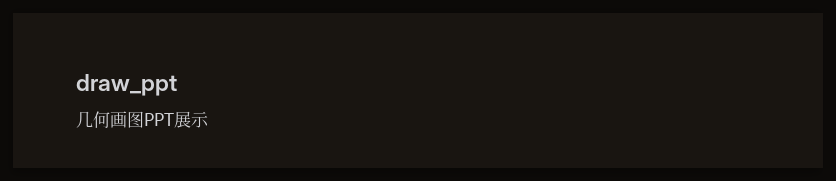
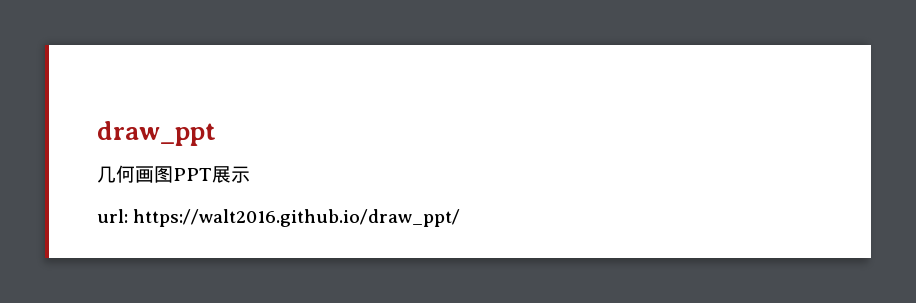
(209, 119) none -> [97,209,461,227] // url: https://walt2016.github.io/draw_ppt/

